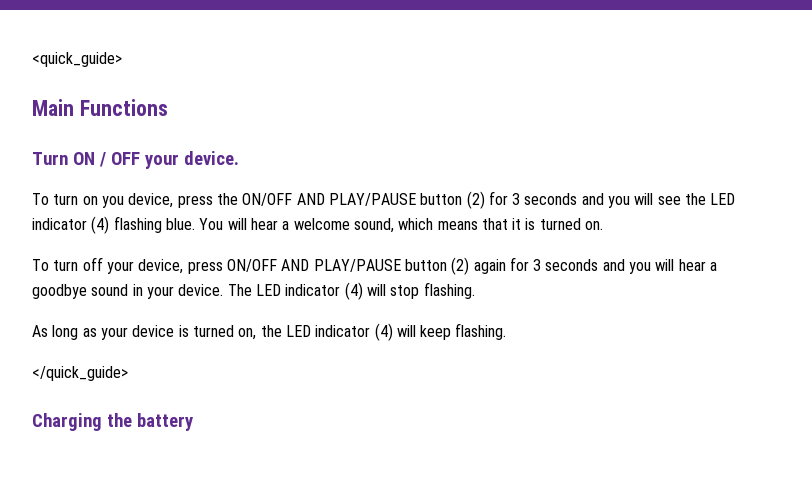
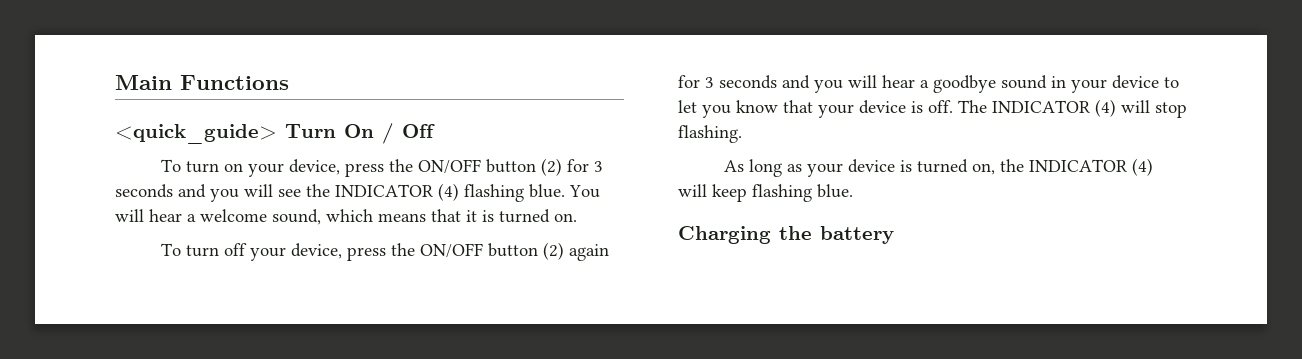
[32,52,122,67] <quick_guide> // -> (115, 82) none
[32,151,239,169] Turn ON / OFF your device. -> [115,123,435,144] <quick_guide> Turn On / Off
[101,193,416,208] you device, press the ON/OFF AND PLAY/PAUSE -> [248,159,482,177] your device, press the ON/OFF
[710,193,736,205] [32,218,87,230] LED indicator -> [335,184,433,197] INDICATOR
[226,259,401,272] ON/OFF AND PLAY/PAUSE -> [391,243,484,258] the ON/OFF
[178,284,341,296] device. The LED indicator -> [1112,75,1179,89] [678,100,1090,118] device to let you know that your device is off. The INDICATOR
[285,325,371,337] LED indicator -> [1029,159,1128,172] INDICATOR
[455,323,507,340] [32,366,128,381] flashing. // </quick_guide> -> [752,184,853,202] flashing blue.

